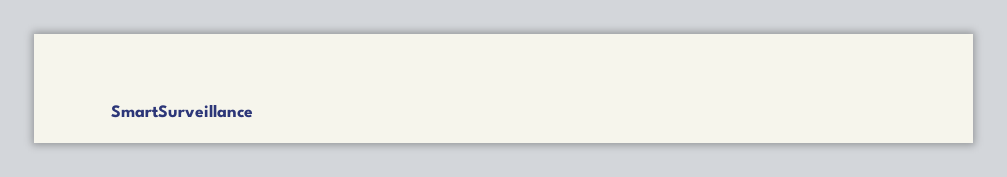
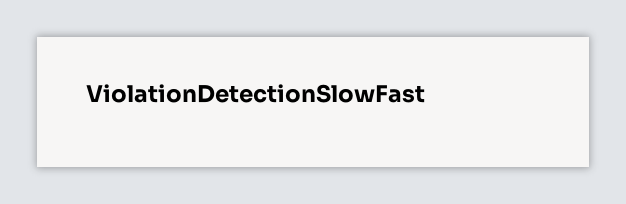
[111,104,253,118] SmartSurveillance -> [86,84,425,103] ViolationDetectionSlowFast

